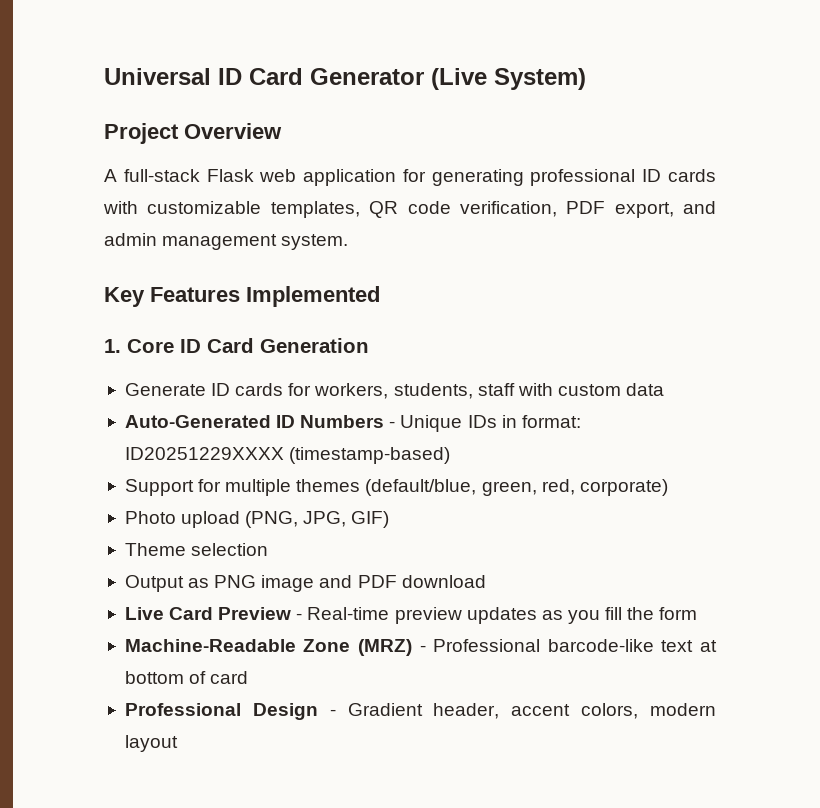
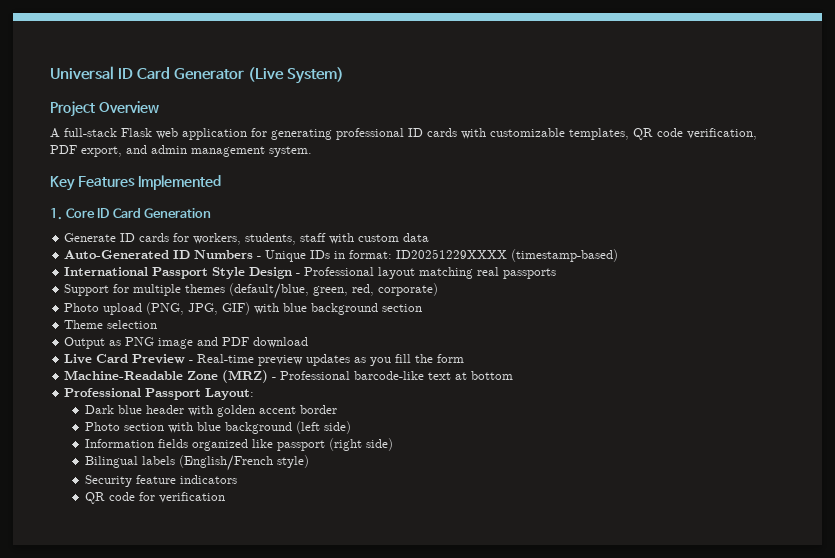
(451, 455) none -> [64,267,557,279] // International Passport Style Design - Professional layout matching real passports
(390, 519) none -> [254,303,423,315] with blue background section
[189,671,249,684] [124,703,716,720] [124,735,178,752] of card // Professional Design - Gradient header, accent colors, modern layout -> [64,388,255,400] [84,405,337,417] [84,421,351,434] [84,438,393,451] [84,455,309,471] [84,475,237,487] [84,492,225,504] // Professional Passport Layout: // Dark blue header with golden accent border // Photo section with blue background (left side) // Information fields organized like passport (right side) // Bilingual labels (English/French style) // Security feature indicators // QR code for verification

